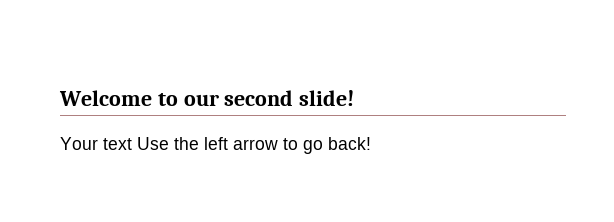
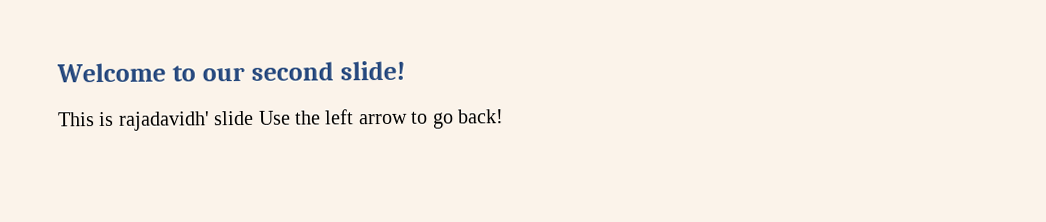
[60,137,132,150] Your text -> [57,110,255,131] This is rajadavidh' slide

